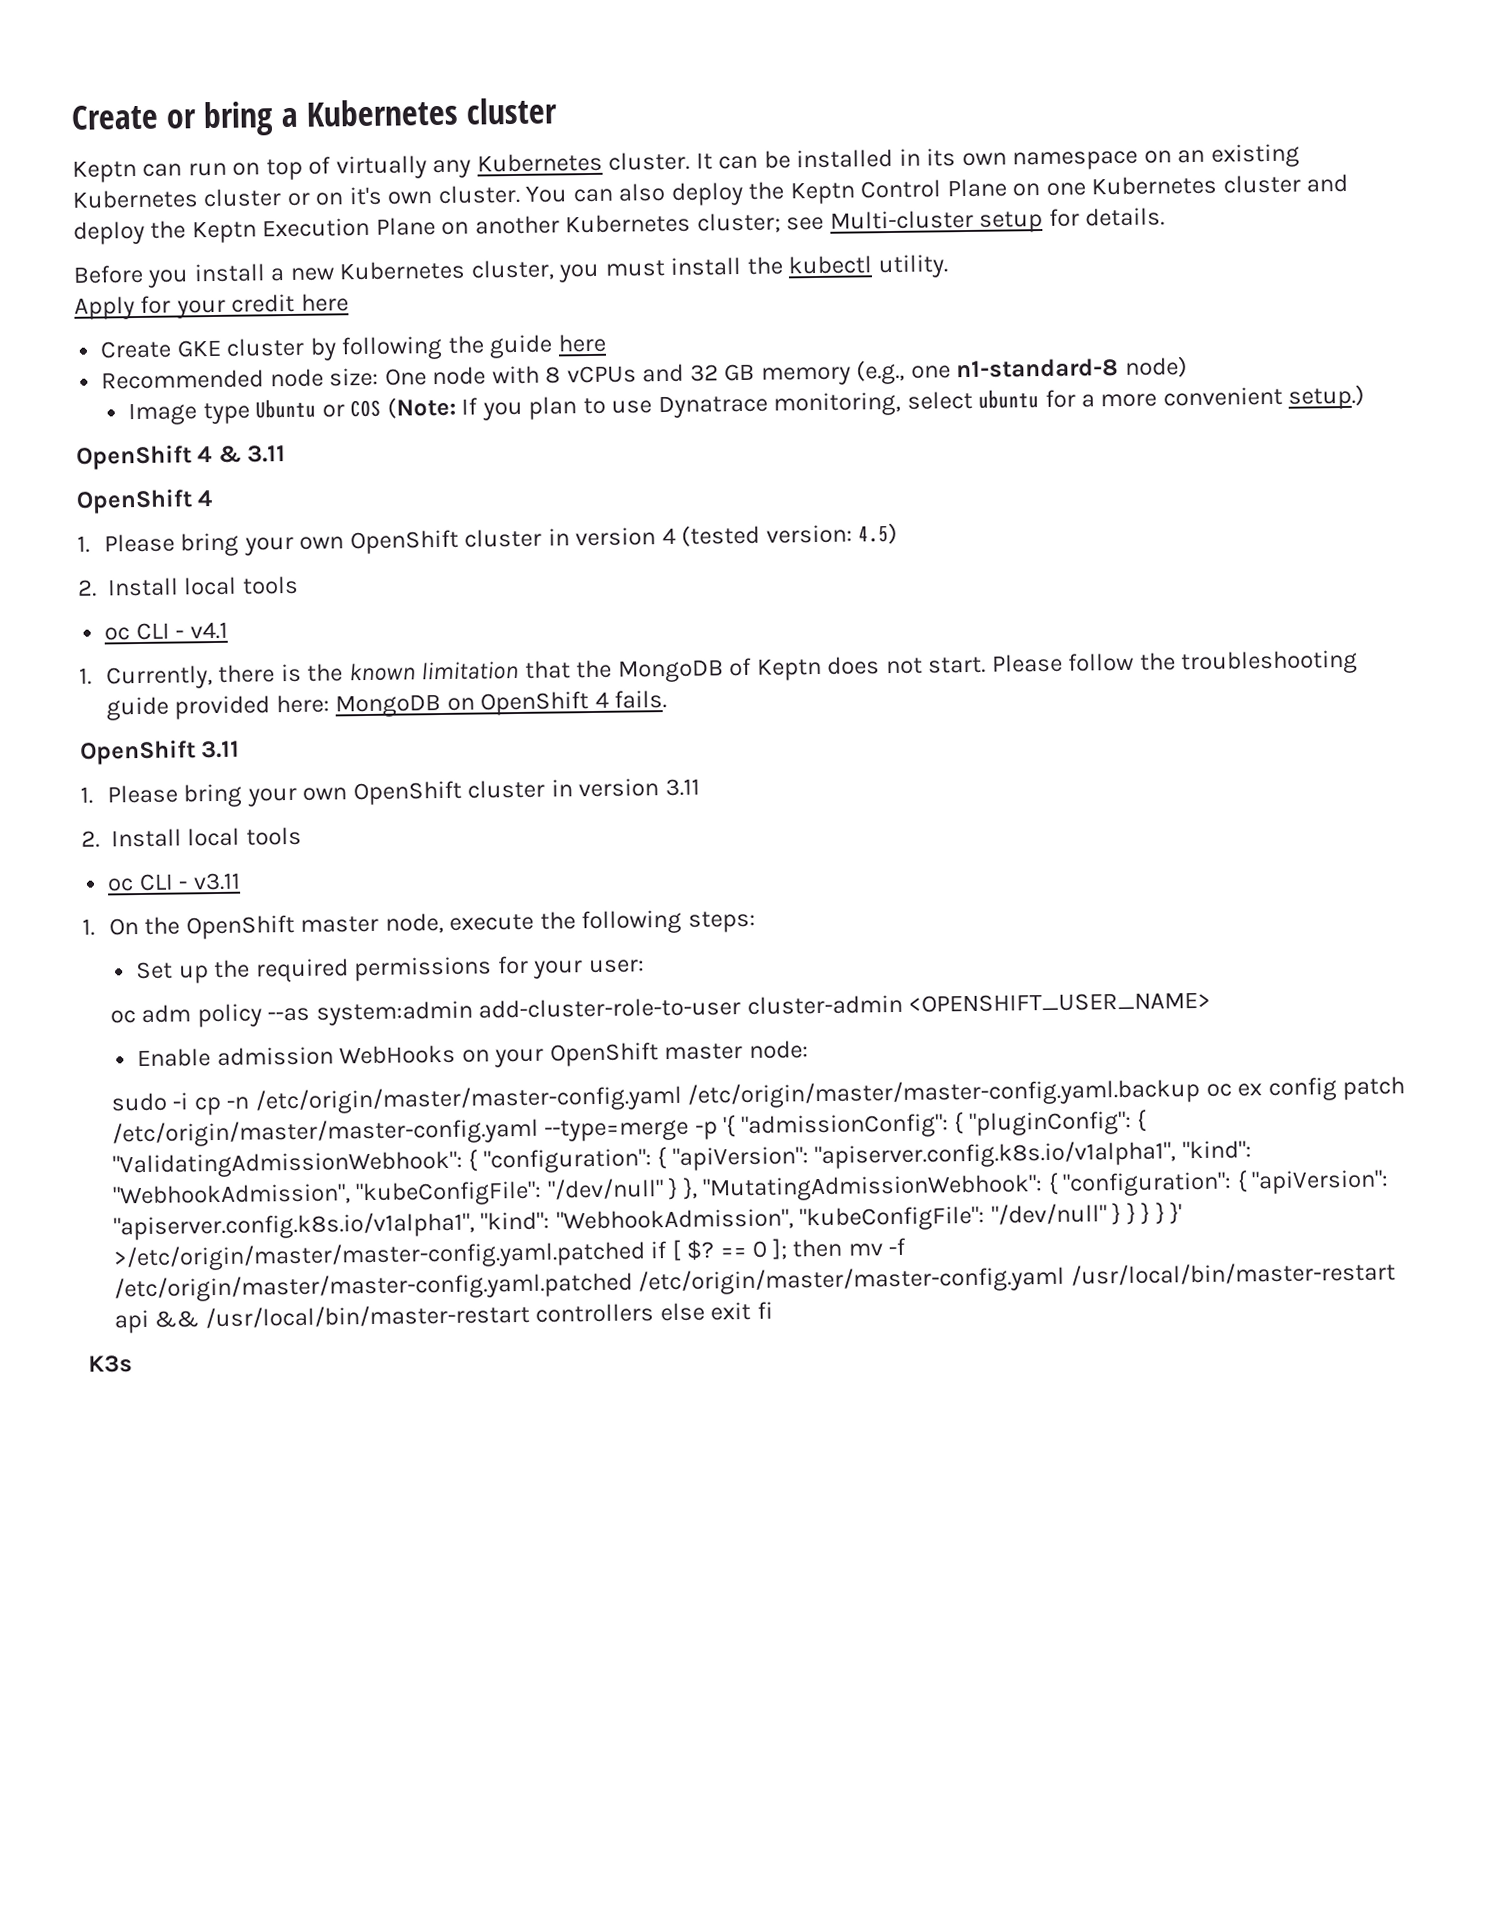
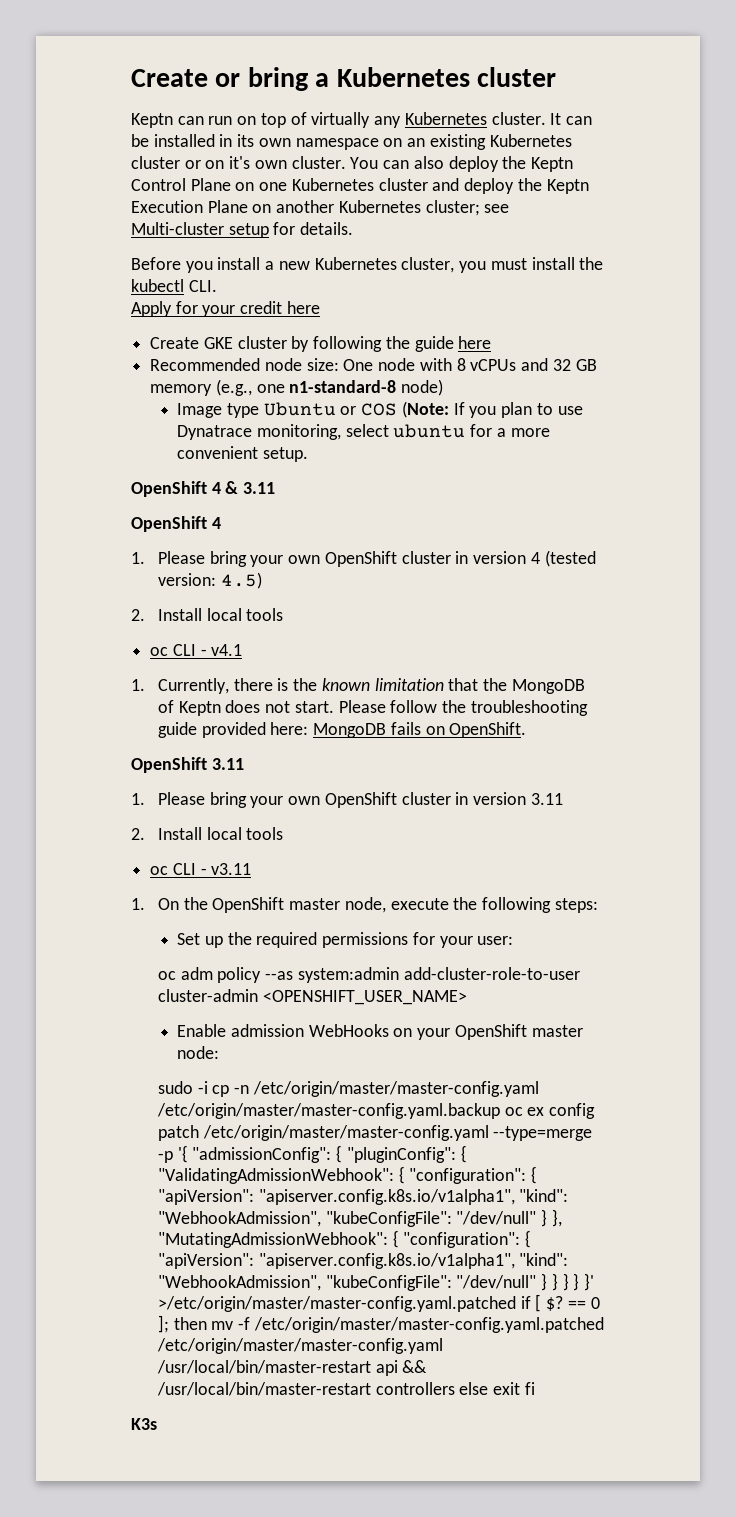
[877,254,948,279] utility. -> [188,280,217,292] CLI.
[1288,384,1366,410] setup.) -> [262,447,308,462] setup.
[446,690,668,716] on OpenShift 4 fails. -> [390,722,527,738] fails on OpenShift.

